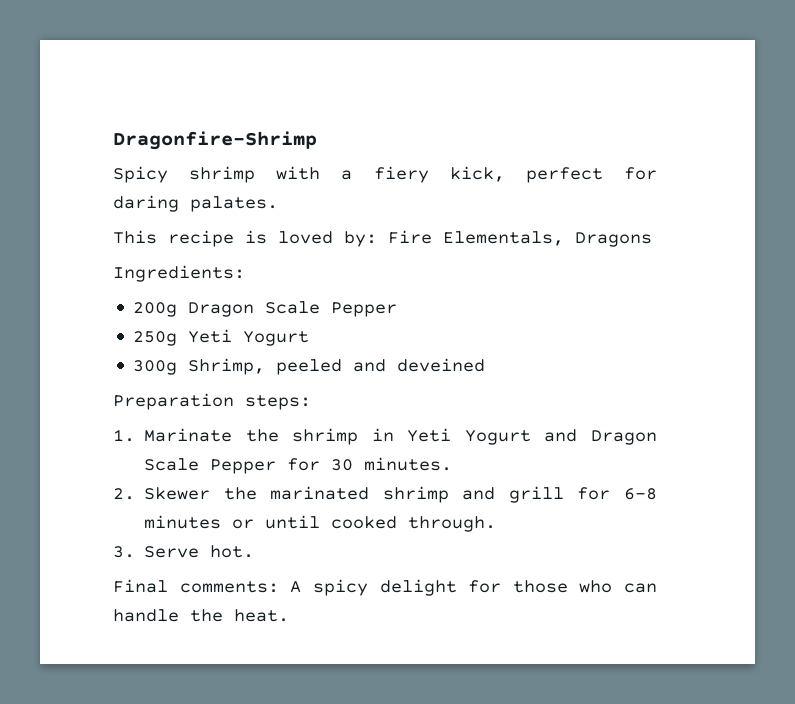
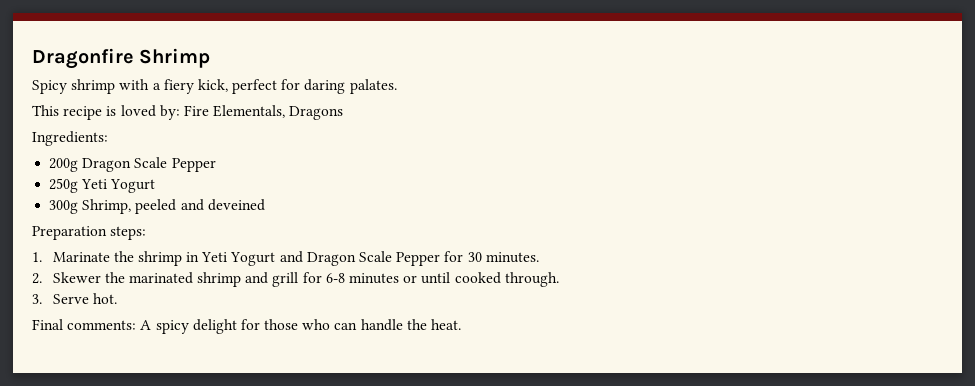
[113,131,317,150] Dragonfire-Shrimp -> [32,48,211,69] Dragonfire Shrimp

